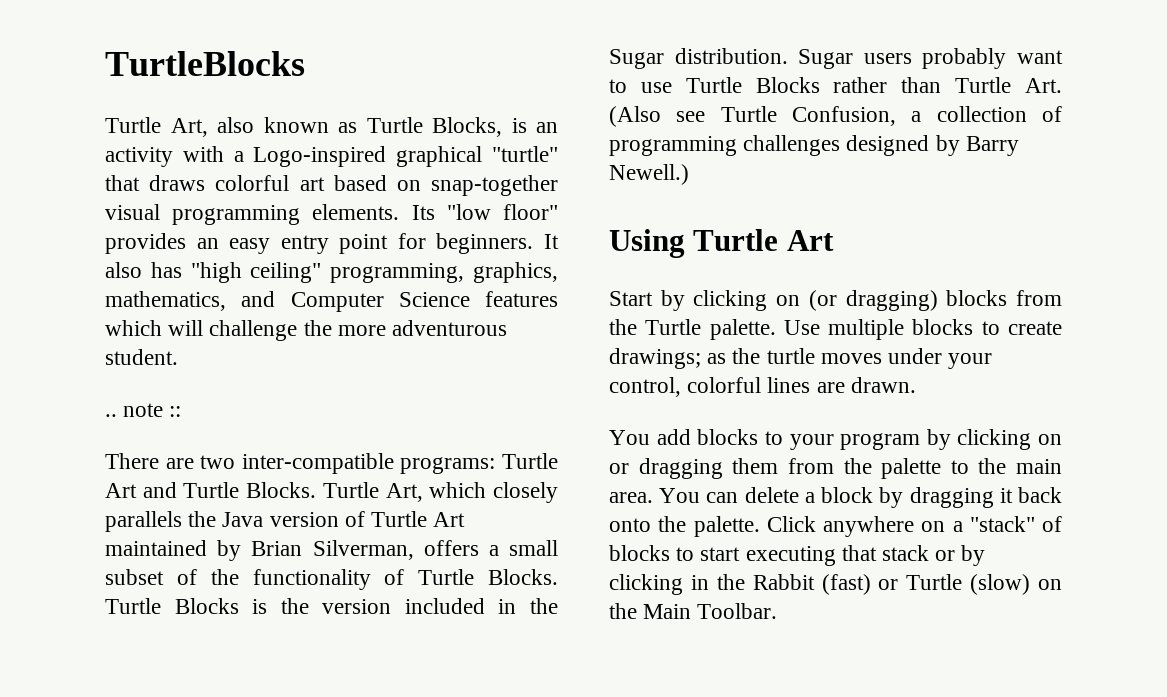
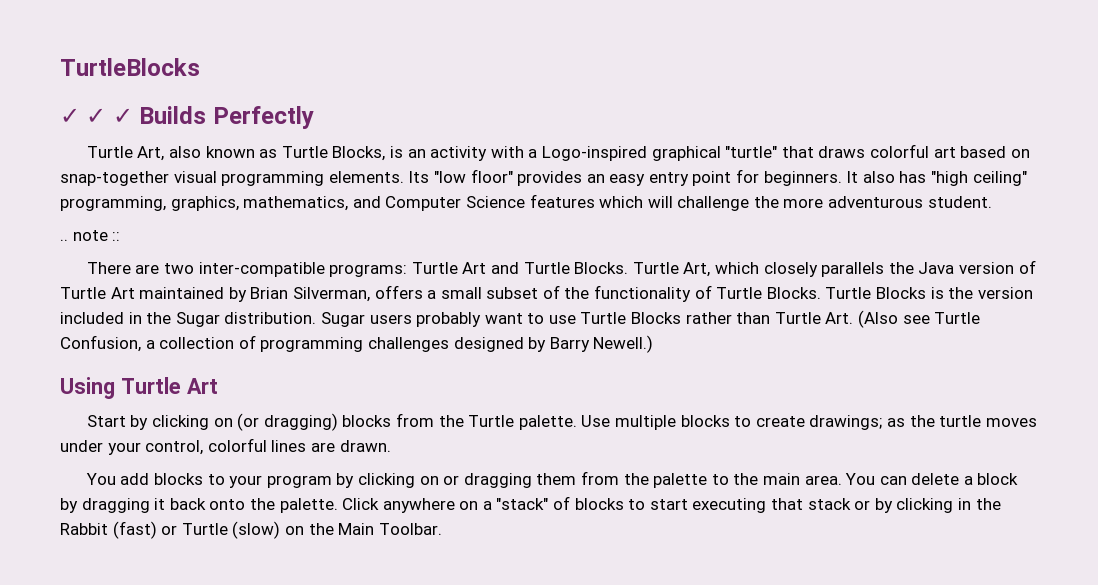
(305, 63) none -> [60,106,314,129] // ✓ ✓ ✓ Builds Perfectly

